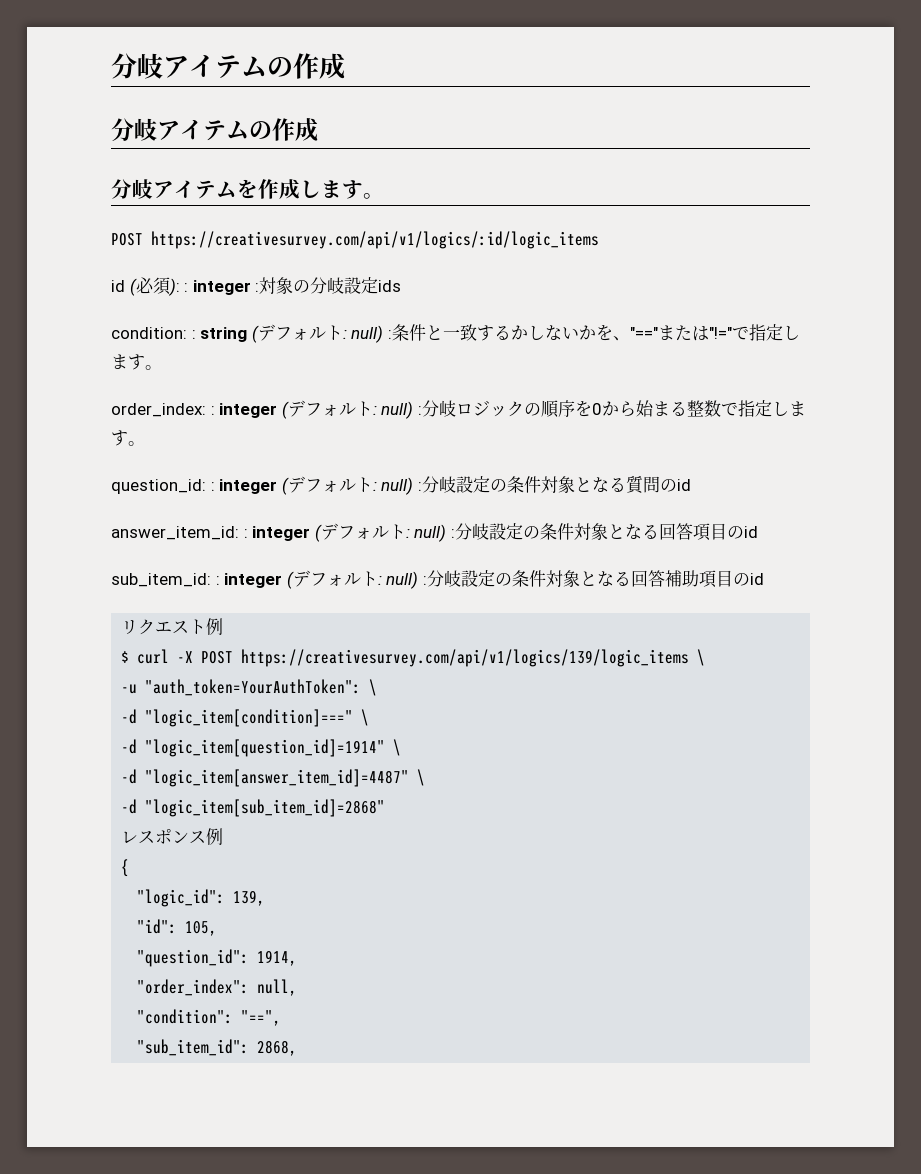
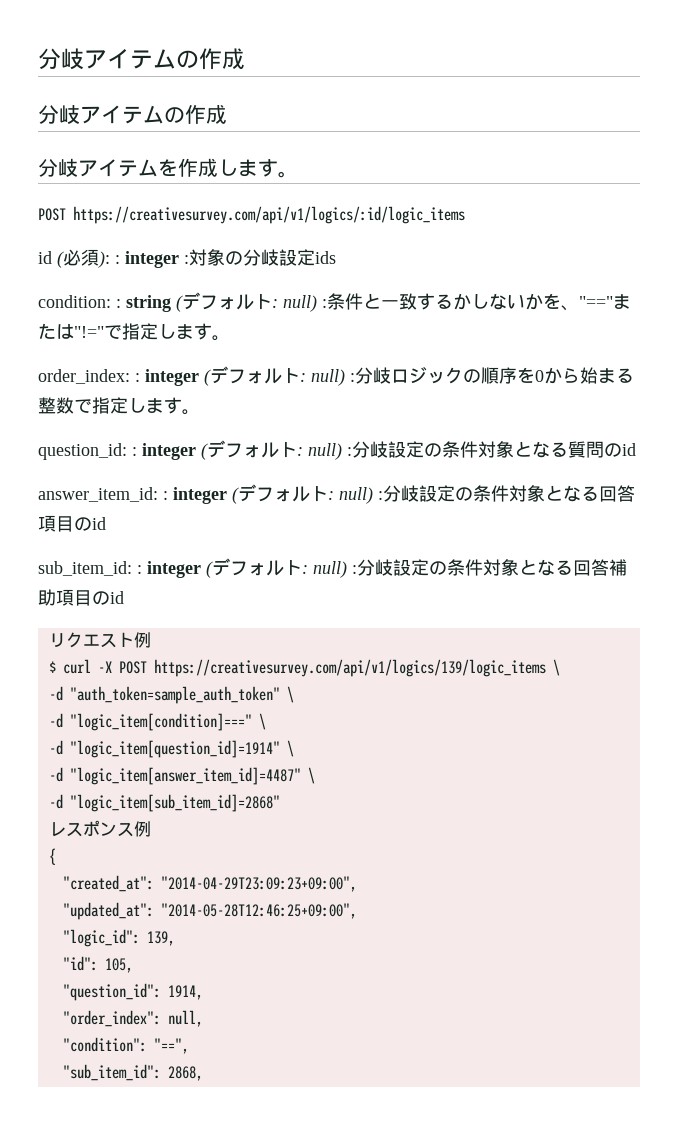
[121,679,362,696] -u "auth_token=YourAuthToken": -> [48,686,280,704] -d "auth_token=sample_auth_token"
(130, 868) none -> [62,875,357,892] [62,902,357,920] // "created_at": "2014-04-29T23:09:23+09:00", // "updated_at": "2014-05-28T12:46:25+09:00",

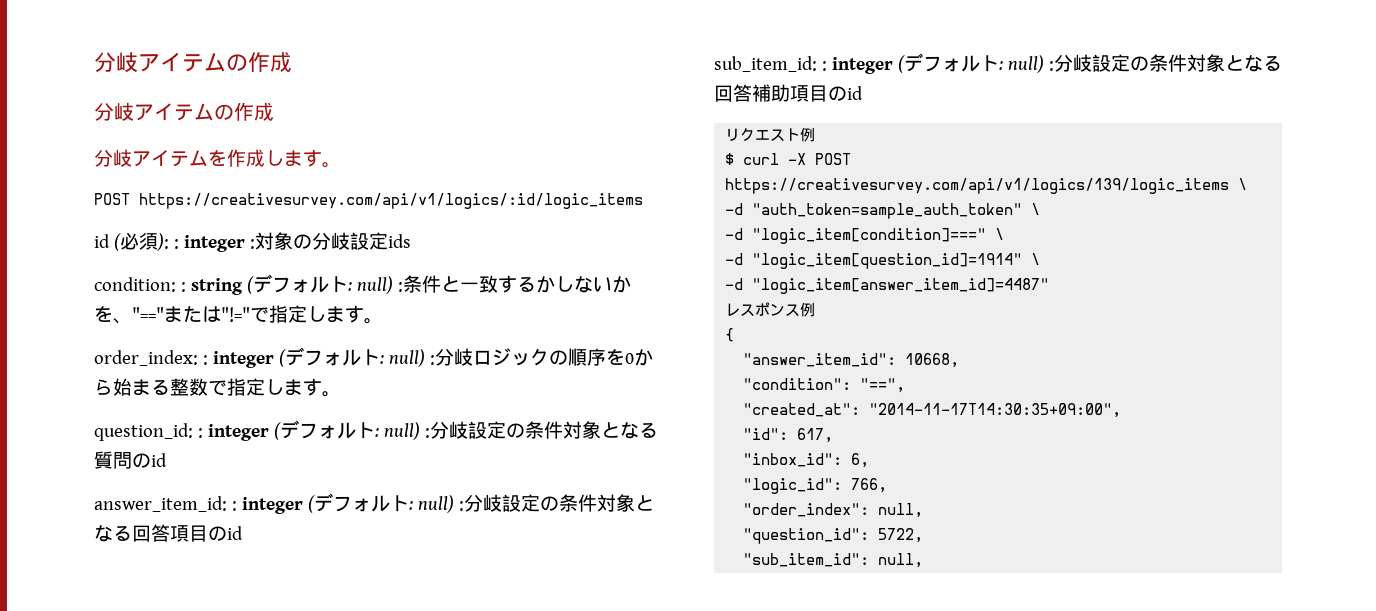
[307,767,315,784] [48,794,280,812] \ // -d "logic_item[sub_item_id]=2868" -> (1050, 286) none
[62,875,357,892] [62,902,357,920] [62,929,175,947] [62,956,133,973] [62,983,203,1001] "created_at": "2014-04-29T23:09:23+09:00", // "updated_at": "2014-05-28T12:46:25+09:00", // "logic_id": 139, // "id": 105, // "question_id": 1914, -> [743,353,960,368] [743,378,906,393] [743,403,1122,418] [743,428,834,443] [743,453,870,468] [743,478,888,494] "answer_item_id": 10668, // "condition": "==", // "created_at": "2014-11-17T14:30:35+09:00", // "id": 617, // "inbox_id": 6, // "logic_id": 766,
[62,1037,189,1054] "condition": "==", -> [743,528,924,544] "question_id": 5722,
[167,1066,203,1081] 2868, -> [878,553,924,568] null,

